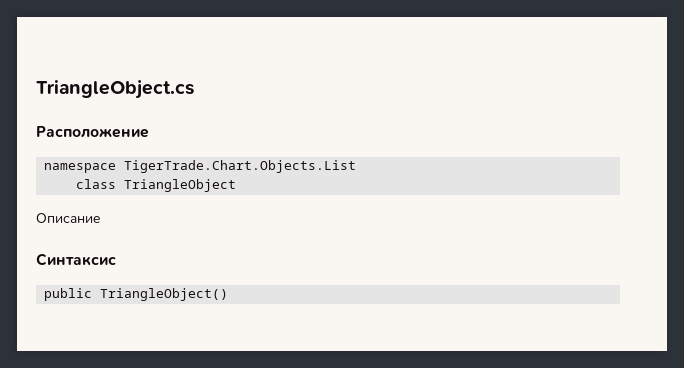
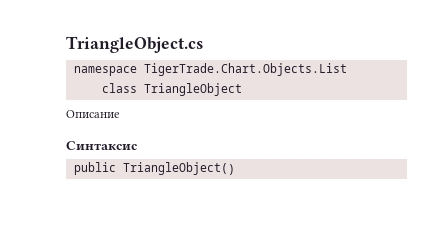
[36,126,149,138] // Расположение -> (203, 44) none

